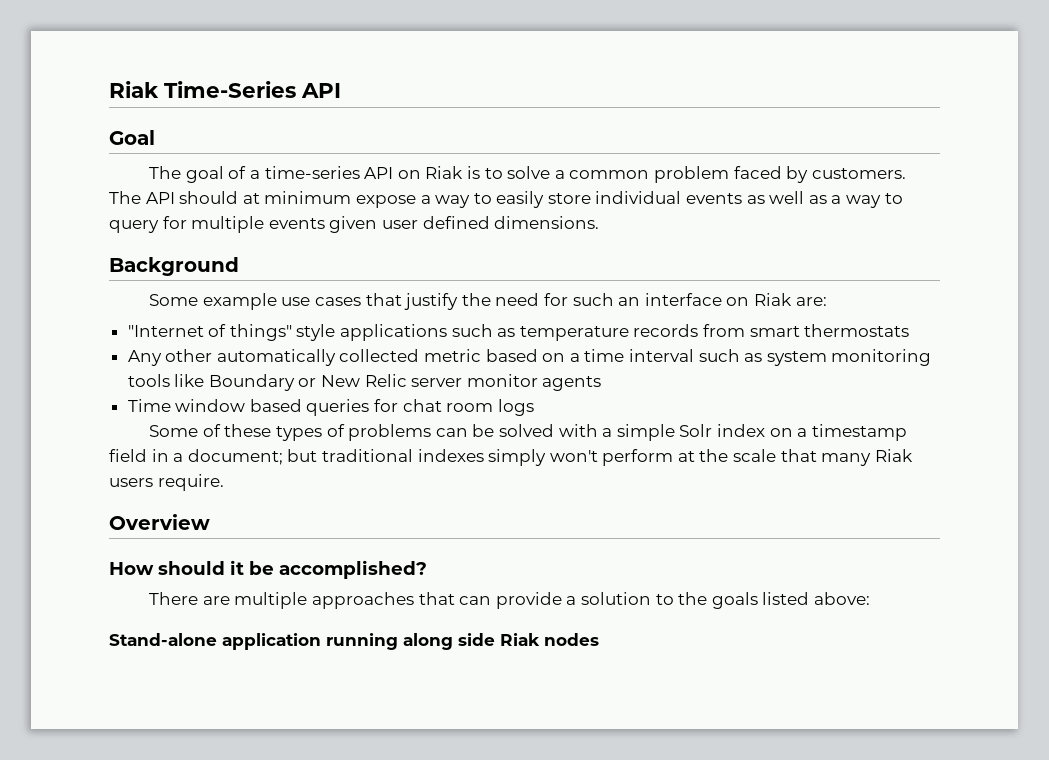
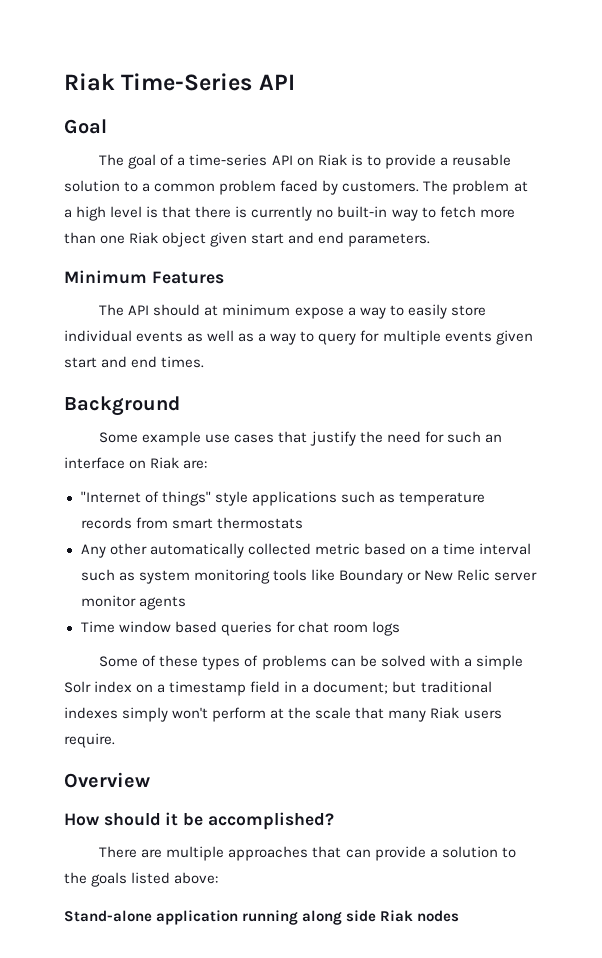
[507,166,551,179] solve -> [384,154,511,169] [64,180,139,192] provide a reusable solution to
(141, 197) none -> [452,180,528,195] [64,206,515,221] [64,232,431,247] [64,270,224,284] [99,304,125,316] problem at a high level is that there is currently no built-in way to fetch more than one Riak object given start and end parameters. // Minimum Features // The
[381,216,600,229] user defined dimensions. -> [64,356,205,368] start and end times.

